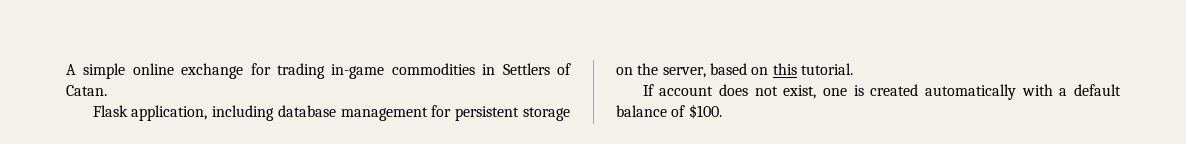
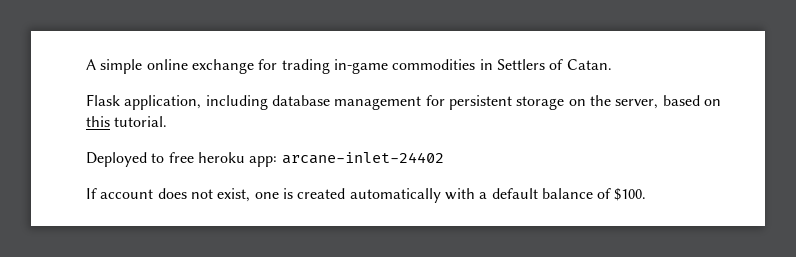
(853, 69) none -> [86,152,444,167] // Deployed to free heroku app: arcane-inlet-24402

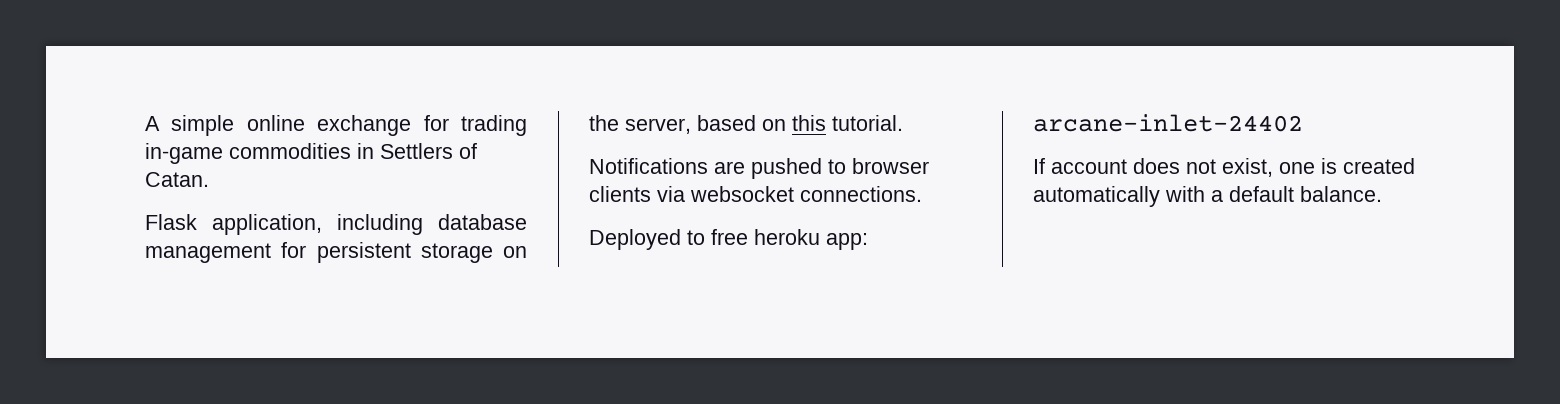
(168, 121) none -> [589,158,929,179] [589,186,922,202] // Notifications are pushed to browser clients via websocket connections.
[541,188,647,201] balance of $100. -> [1300,186,1382,202] balance.

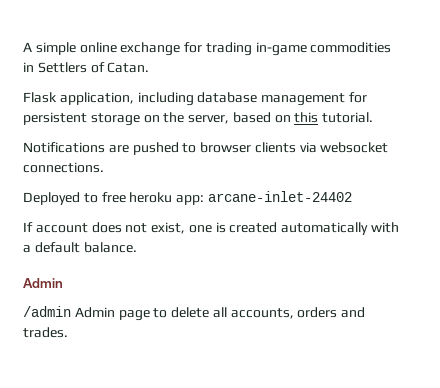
(1382, 194) none -> [23,278,63,288] [23,306,366,321] [23,327,68,338] // Admin // /admin Admin page to delete all accounts, orders and trades.

